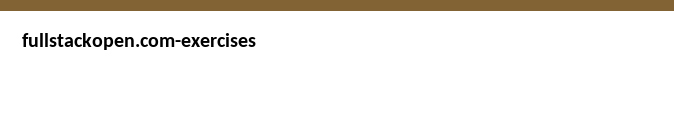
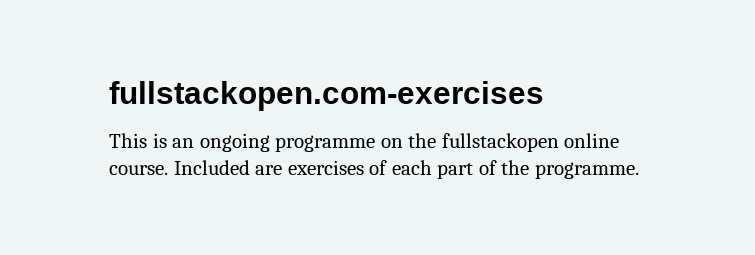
(256, 41) none -> [109,133,620,152] [109,160,639,179] // This is an ongoing programme on the fullstackopen online course. Included are exercises of each part of the programme.

